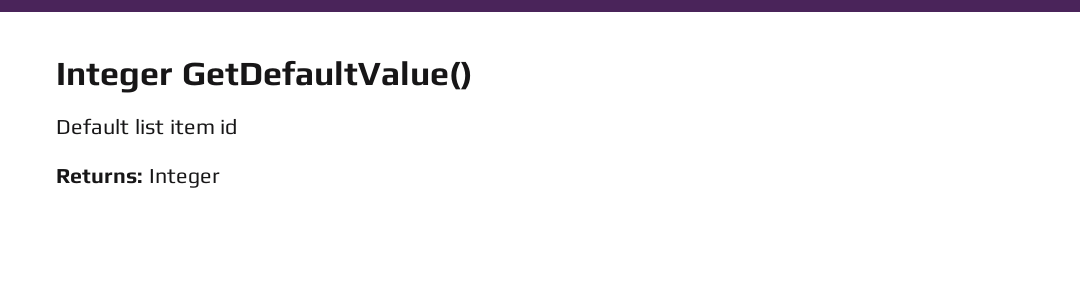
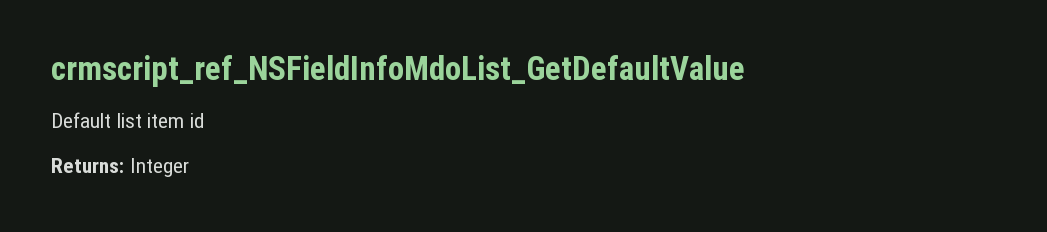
[56,60,474,93] Integer GetDefaultValue() -> [51,55,745,87] crmscript_ref_NSFieldInfoMdoList_GetDefaultValue

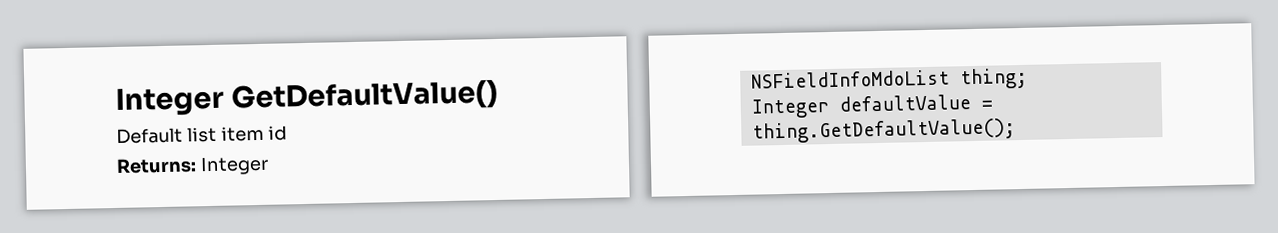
[51,55,745,87] crmscript_ref_NSFieldInfoMdoList_GetDefaultValue -> [115,78,498,117] Integer GetDefaultValue()
(189, 167) none -> [750,67,1028,90] [750,94,993,119] [751,118,1016,144] // NSFieldInfoMdoList thing; // Integer defaultValue = thing.GetDefaultValue();

